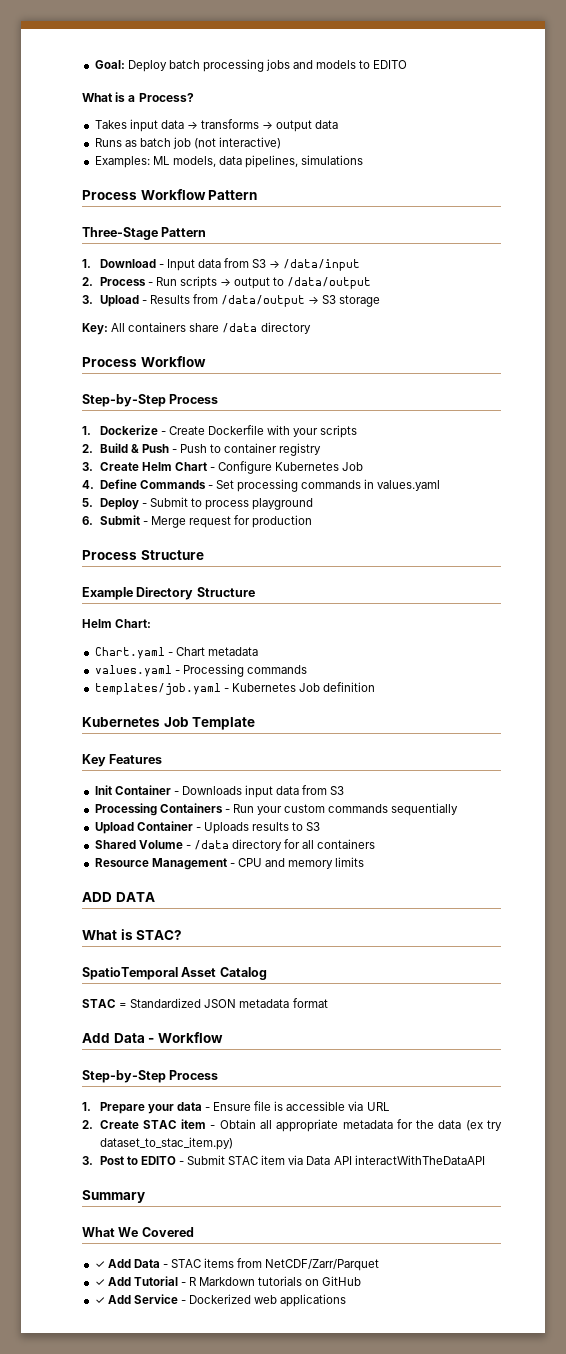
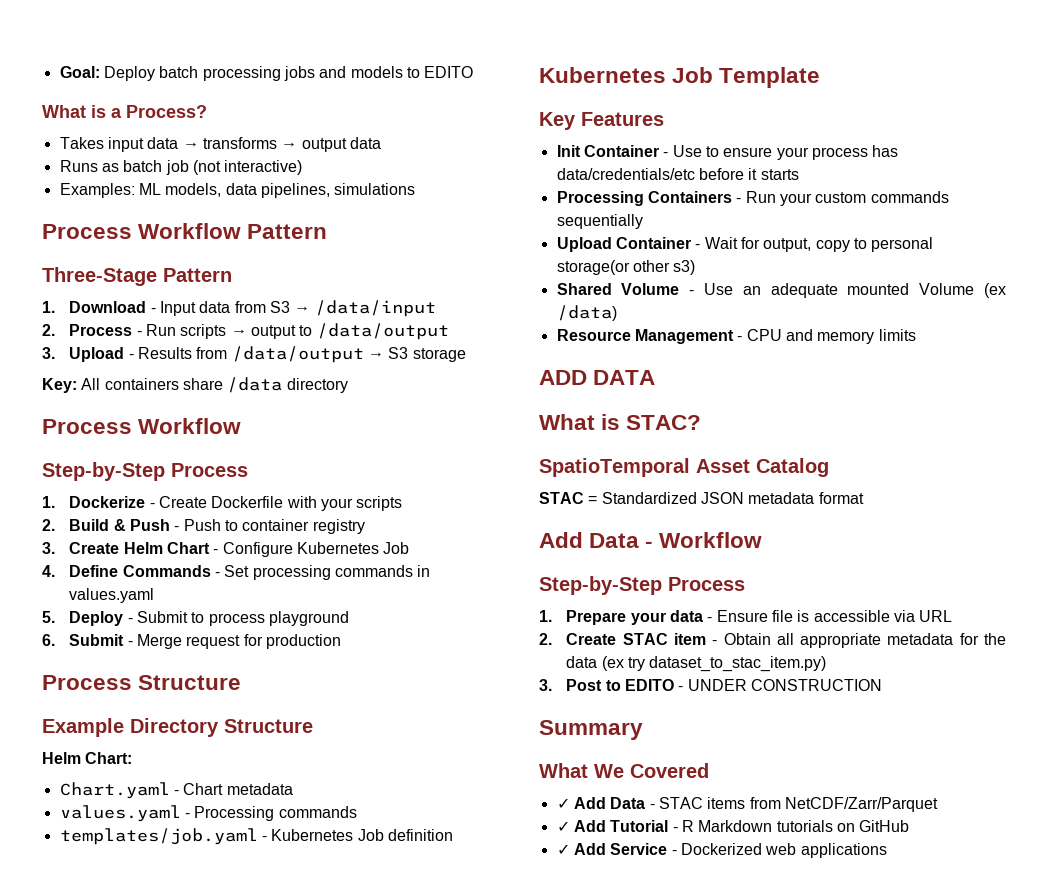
[181,785,345,798] Downloads input data from S3 -> [672,145,899,160] [556,168,799,180] Use to ensure your process has data/credentials/etc before it starts
[203,822,321,834] [94,839,376,851] Uploads results to S3 // Shared Volume - /data directory for all containers -> [704,237,934,252] [556,260,696,275] [556,283,1006,298] [556,305,617,321] Wait for output, copy to personal storage(or other s3) // Shared Volume - Use an adequate mounted Volume (ex /data)
[187,1155,485,1165] Submit STAC item via Data API interactWithTheDataAPI -> [687,679,883,691] UNDER CONSTRUCTION

